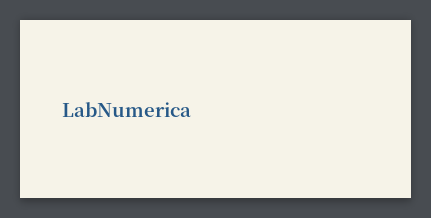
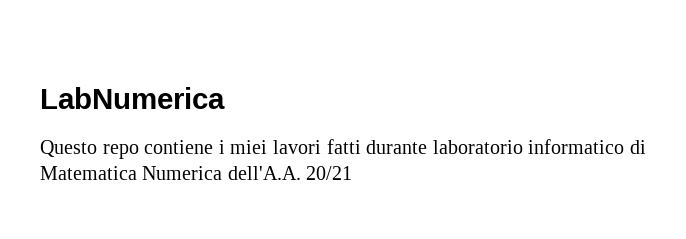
(191, 109) none -> [40,139,647,159] [40,166,353,180] // Questo repo contiene i miei lavori fatti durante laboratorio informatico di Matematica Numerica dell'A.A. 20/21

